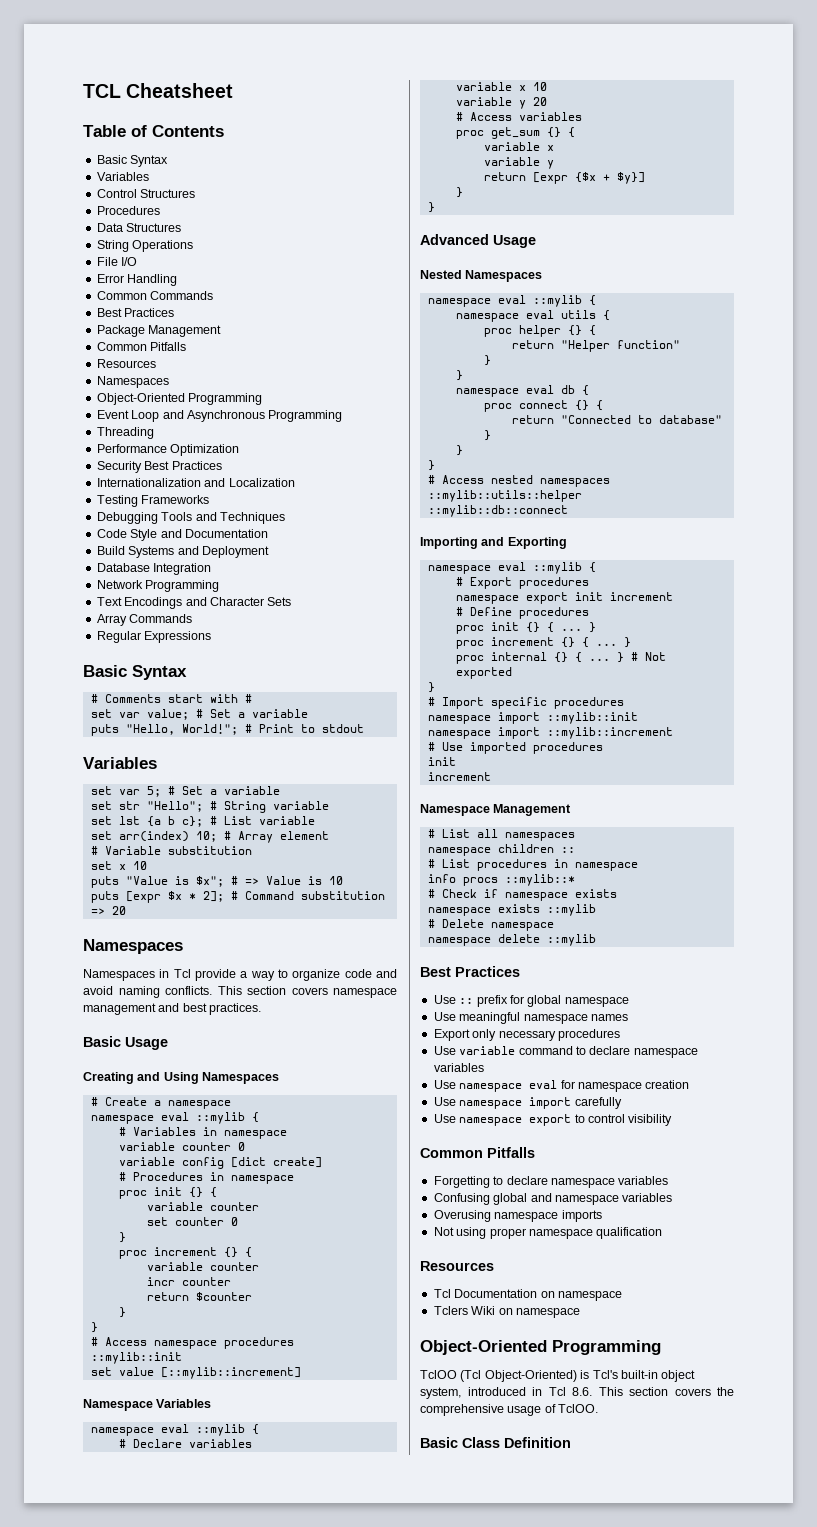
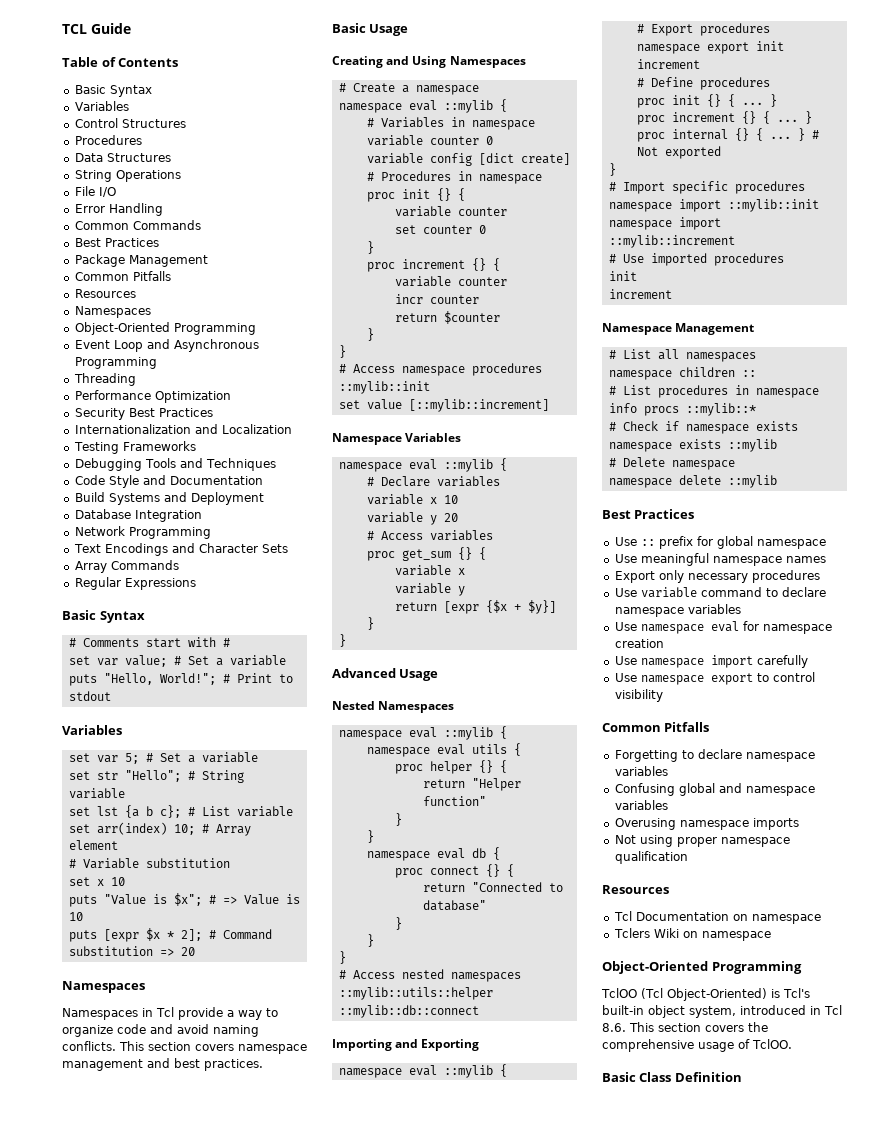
[126,83,234,98] Cheatsheet -> [91,23,131,34] Guide

